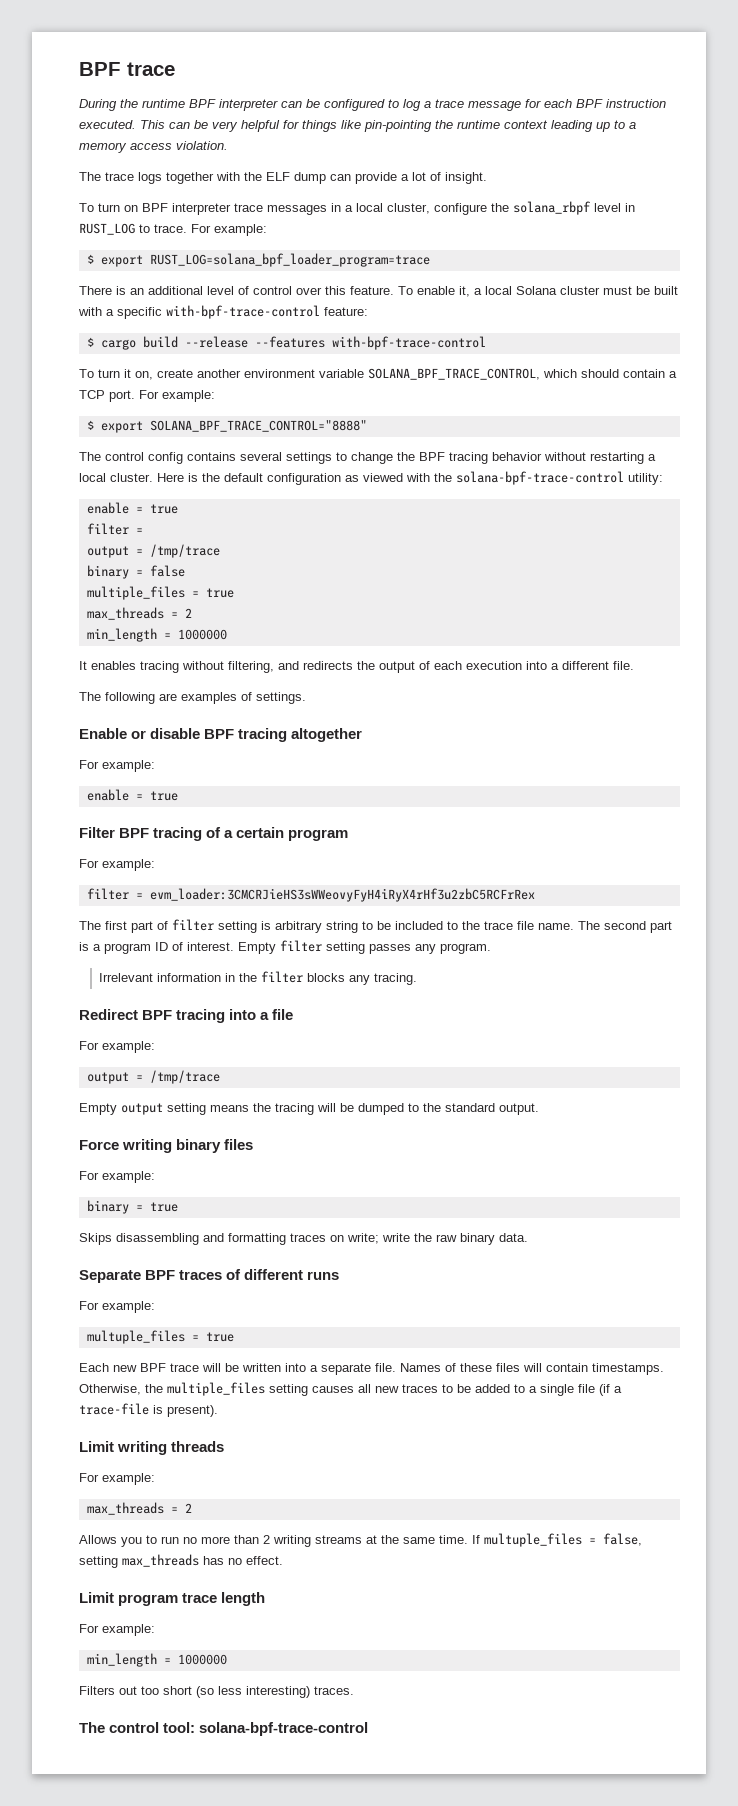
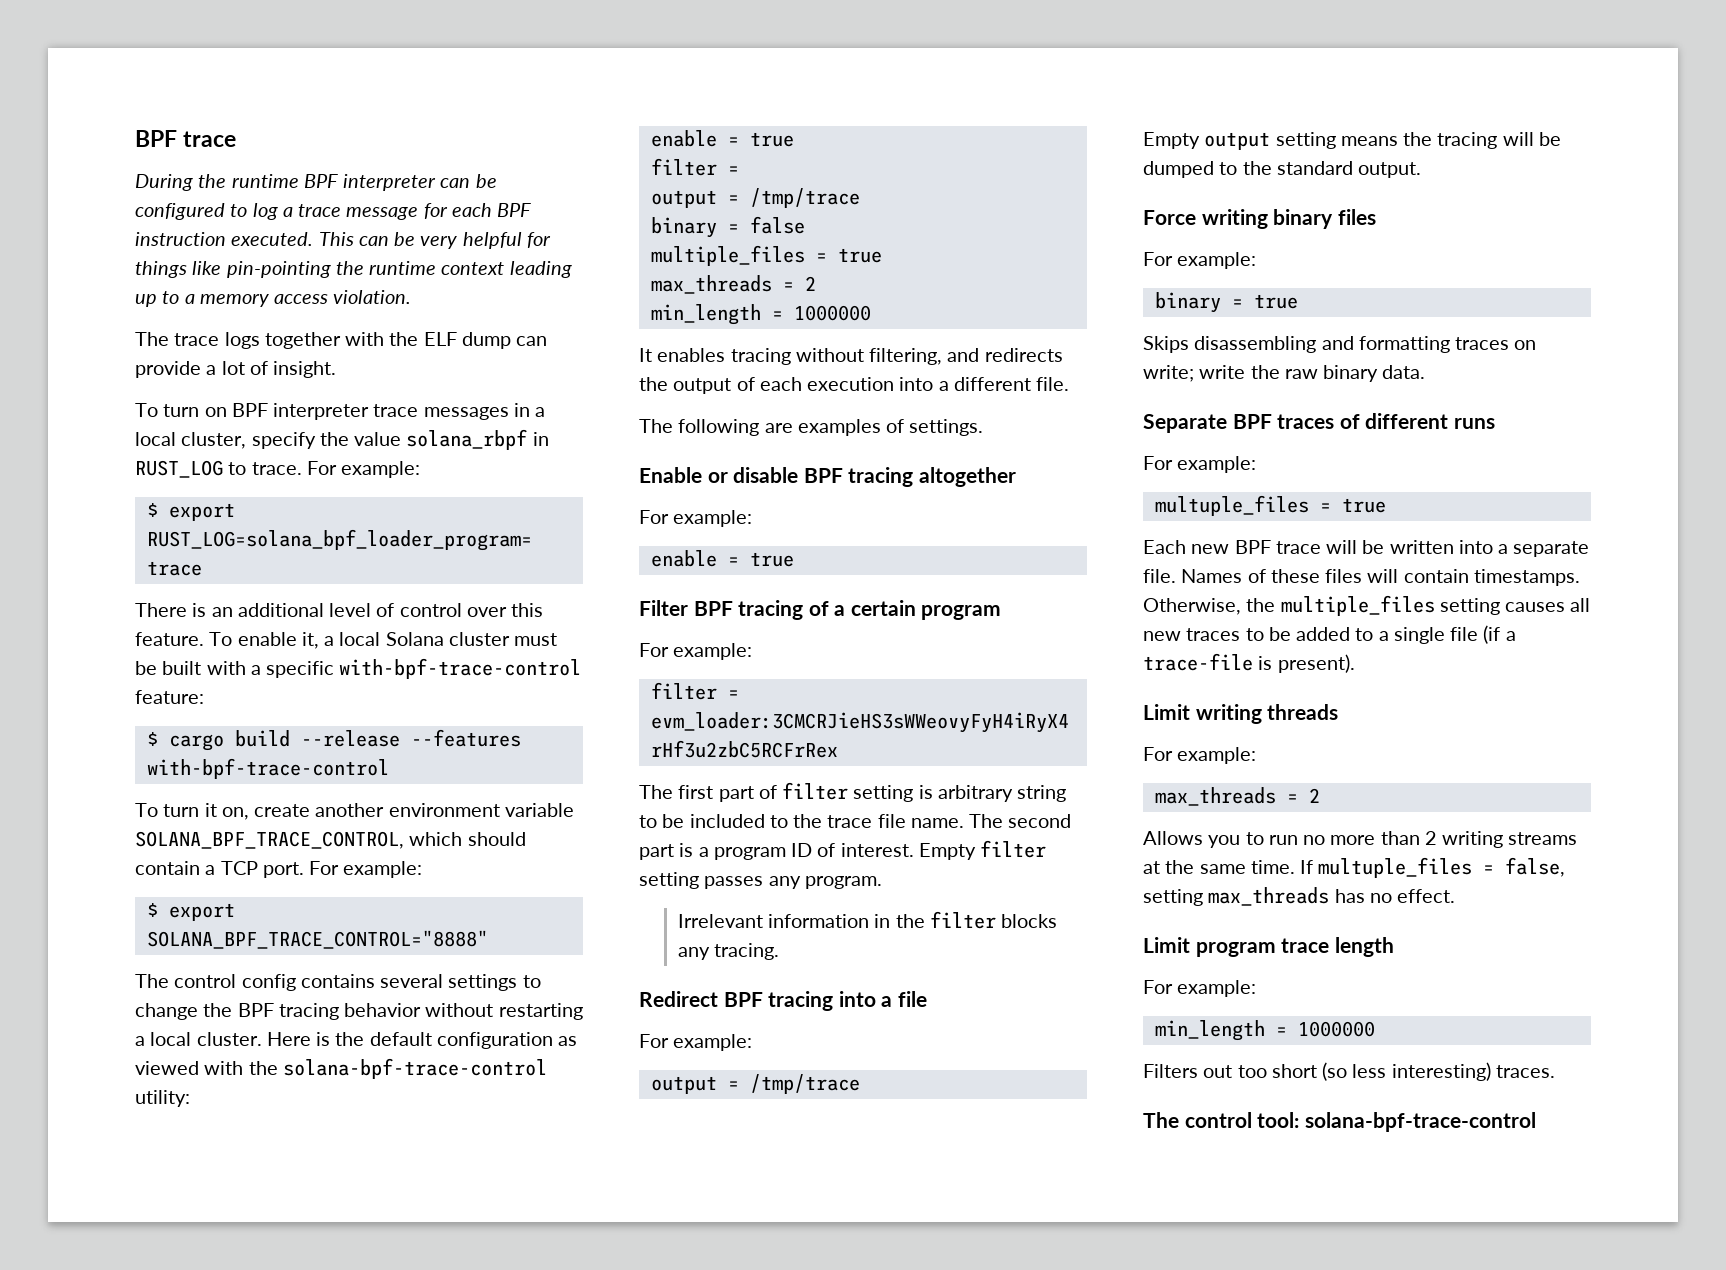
[434,201,621,215] configure the solana_rbpf level -> [251,429,528,450] specify the value solana_rbpf

